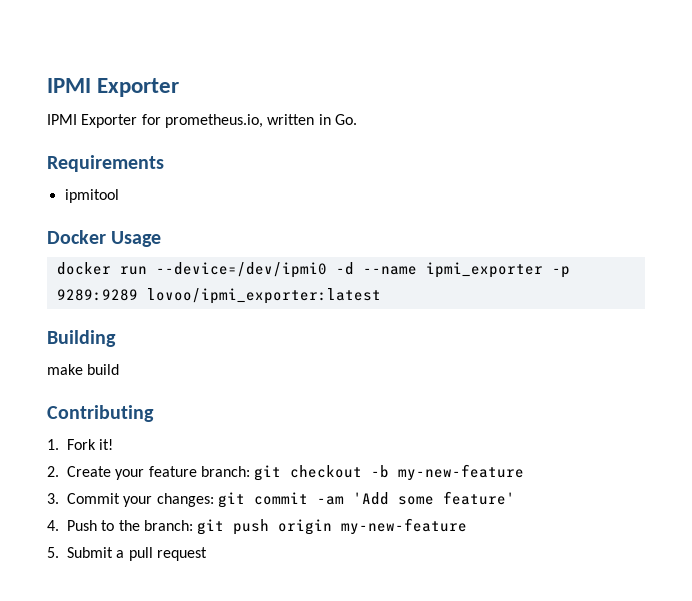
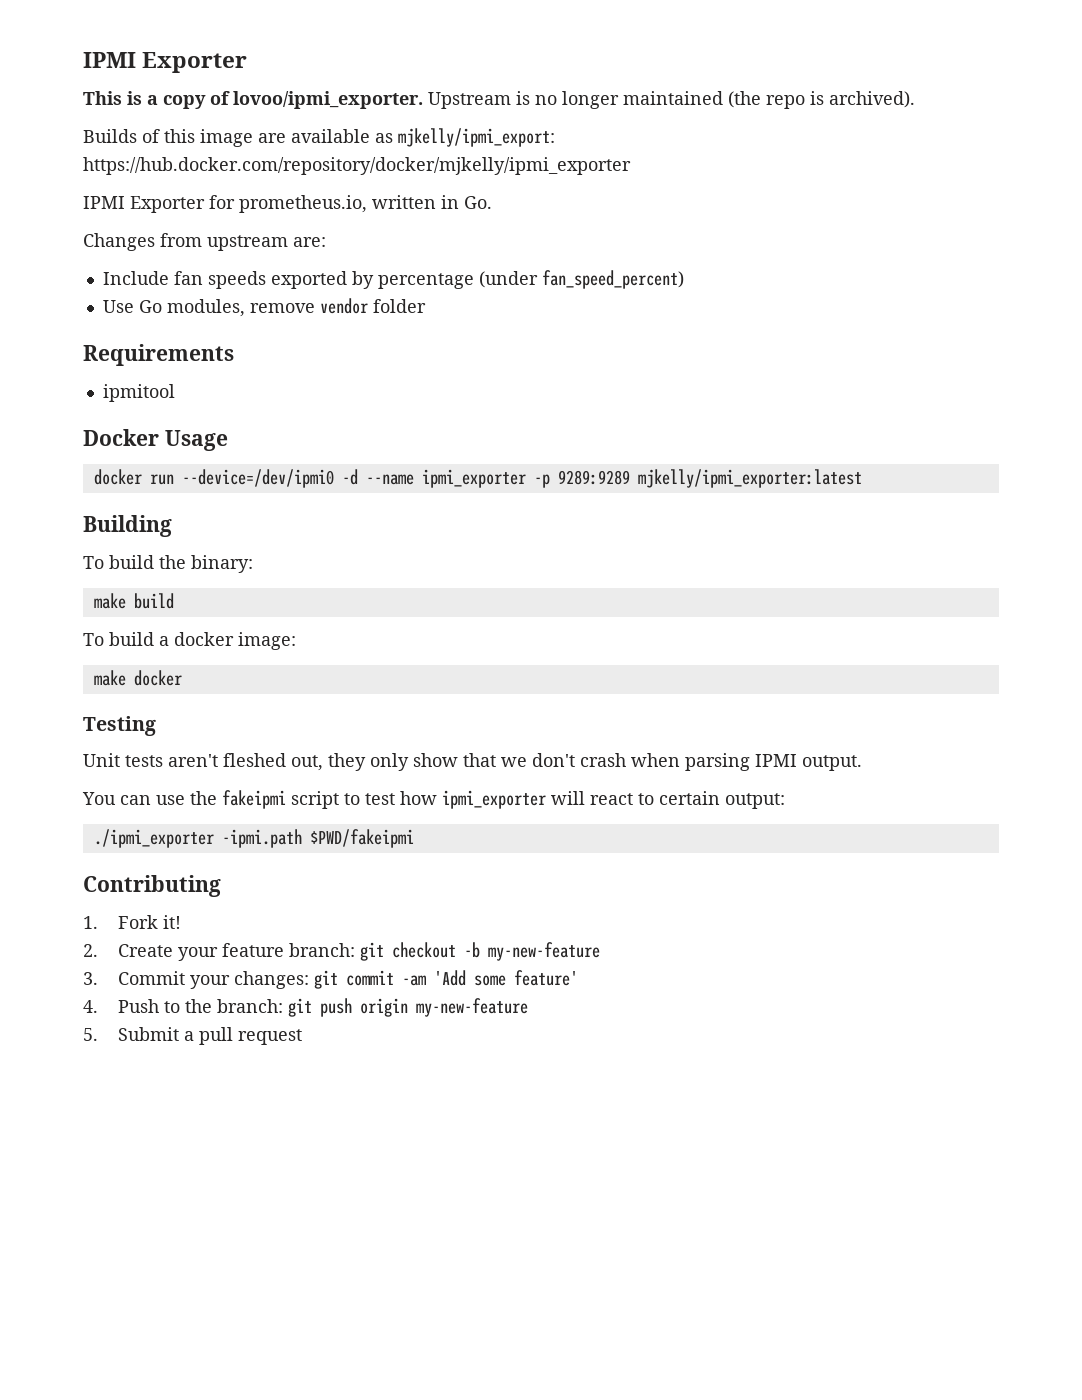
[47,78,180,97] IPMI Exporter -> [83,52,248,73] [83,91,915,109] [83,128,555,147] [83,157,631,175] IPMI Exporter // This is a copy of lovoo/ipmi_exporter. Upstream is no longer maintained (the repo is archived). // Builds of this image are available as mjkelly/ipmi_export: https://hub.docker.com/repository/docker/mjkelly/ipmi_exporter
(357, 119) none -> [83,233,326,251] [102,270,684,289] [102,298,426,317] // Changes from upstream are: // Include fan speeds exported by percentage (under fan_speed_percent) // Use Go modules, remove vendor folder
[146,288,381,304] lovoo/ipmi_exporter:latest -> [637,469,862,488] mjkelly/ipmi_exporter:latest
[47,364,120,375] make build -> [83,555,253,573] [93,593,174,609] [83,632,296,650] [93,670,182,686] [83,716,156,736] [83,753,862,771] [82,790,785,809] [93,829,414,848] To build the binary: // make build // To build a docker image: // make docker // Testing // Unit tests aren't fleshed out, they only show that we don't crash when parsing IPMI output. // You can use the fakeipmi script to test how ipmi_exporter will react to certain output: // ./ipmi_exporter -ipmi.path $PWD/fakeipmi

